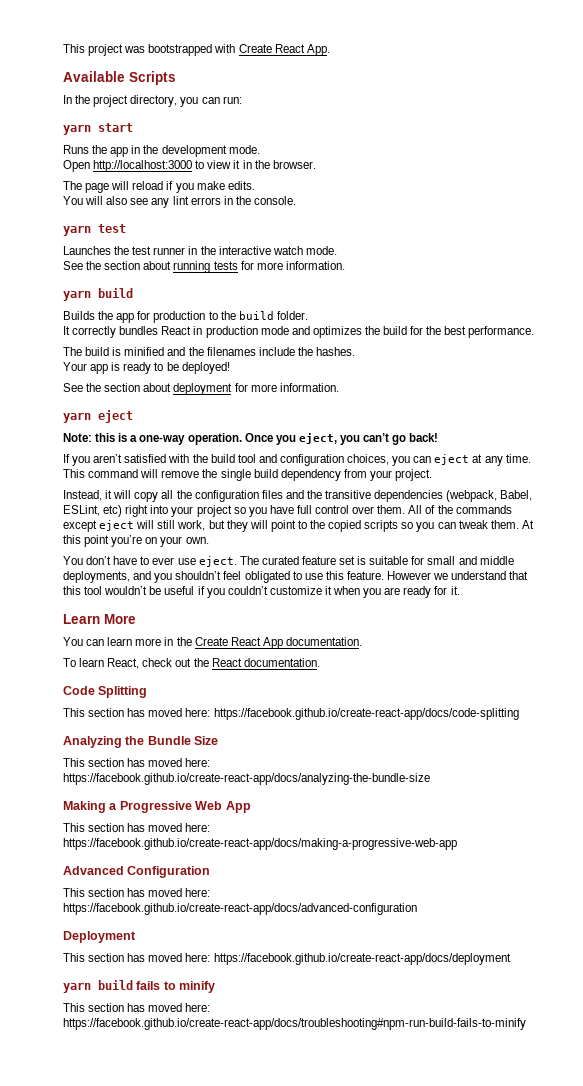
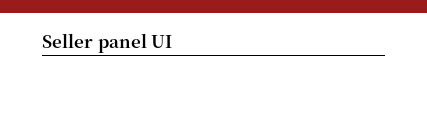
[63,44,330,56] [63,71,176,85] [63,95,242,107] [63,123,133,135] [63,145,260,157] [63,160,316,172] [63,181,255,193] [63,196,296,208] [63,224,126,236] [63,246,337,255] [63,261,345,273] [63,288,133,301] [63,311,308,323] [63,326,535,338] [63,347,355,356] [63,362,230,374] [63,383,339,395] [63,410,133,423] [63,433,439,445] [63,454,531,466] [63,469,433,481] [63,490,533,502] [63,505,512,517] [63,520,534,532] [63,535,209,547] [63,556,514,567] [63,571,529,583] [63,586,460,598] [63,614,136,624] [63,637,362,649] [63,658,320,669] [63,686,148,698] [63,708,519,720] [63,736,219,748] [63,758,211,767] [63,773,430,785] [63,801,251,813] [63,823,211,832] [63,838,457,850] [63,866,211,878] [63,888,211,897] [63,903,417,915] [63,931,136,943] [63,953,511,965] [63,980,216,993] [63,1003,211,1012] [63,1018,526,1030] This project was bootstrapped with Create React App. // Available Scripts // In the project directory, you can run: // yarn start // Runs the app in the development mode. // Open http://localhost:3000 to view it in the browser. // The page will reload if you make edits. // You will also see any lint errors in the console. // yarn test // Launches the test runner in the interactive watch mode. // See the section about running tests for more information. // yarn build // Builds the app for production to the build folder. // It correctly bundles React in production mode and optimizes the build for the best performance. // The build is minified and the filenames include the hashes. // Your app is ready to be deployed! // See the section about deployment for more information. // yarn eject // Note: this is a one-way operation. Once you eject, you can’t go back! // If you aren’t satisfied with the build tool and configuration choices, you can eject at any time. This command will remove the single build dependency from your project. // Instead, it will copy all the configuration files and the transitive dependencies (webpack, Babel, ESLint, etc) right into your project so you have full control over them. All of the commands except eject will still work, but they will point to the copied scripts so you can tweak them. At this point you’re on your own. // You don’t have to ever use eject. The curated feature set is suitable for small and middle deployments, and you shouldn’t feel obligated to use this feature. However we understand that this tool wouldn’t be useful if you couldn’t customize it when you are ready for it. // Learn More // You can learn more in the Create React App documentation. // To learn React, check out the React documentation. // Code Splitting // This section has moved here: https://facebook.github.io/create-react-app/docs/code-splitting // Analyzing the Bundle Size // This section has moved here: https://facebook.github.io/create-react-app/docs/analyzing-the-bundle-size // Making a Progressive Web App // This section has moved here: https://facebook.github.io/create-react-app/docs/making-a-progressive-web-app // Advanced Configuration // This section has moved here: https://facebook.github.io/create-react-app/docs/advanced-configuration // Deployment // This section has moved here: https://facebook.github.io/create-react-app/docs/deployment // yarn build fails to minify // This section has moved here: https://facebook.github.io/create-react-app/docs/troubleshooting#npm-run-build-fails-to-minify -> [42,33,173,53] Seller panel UI

